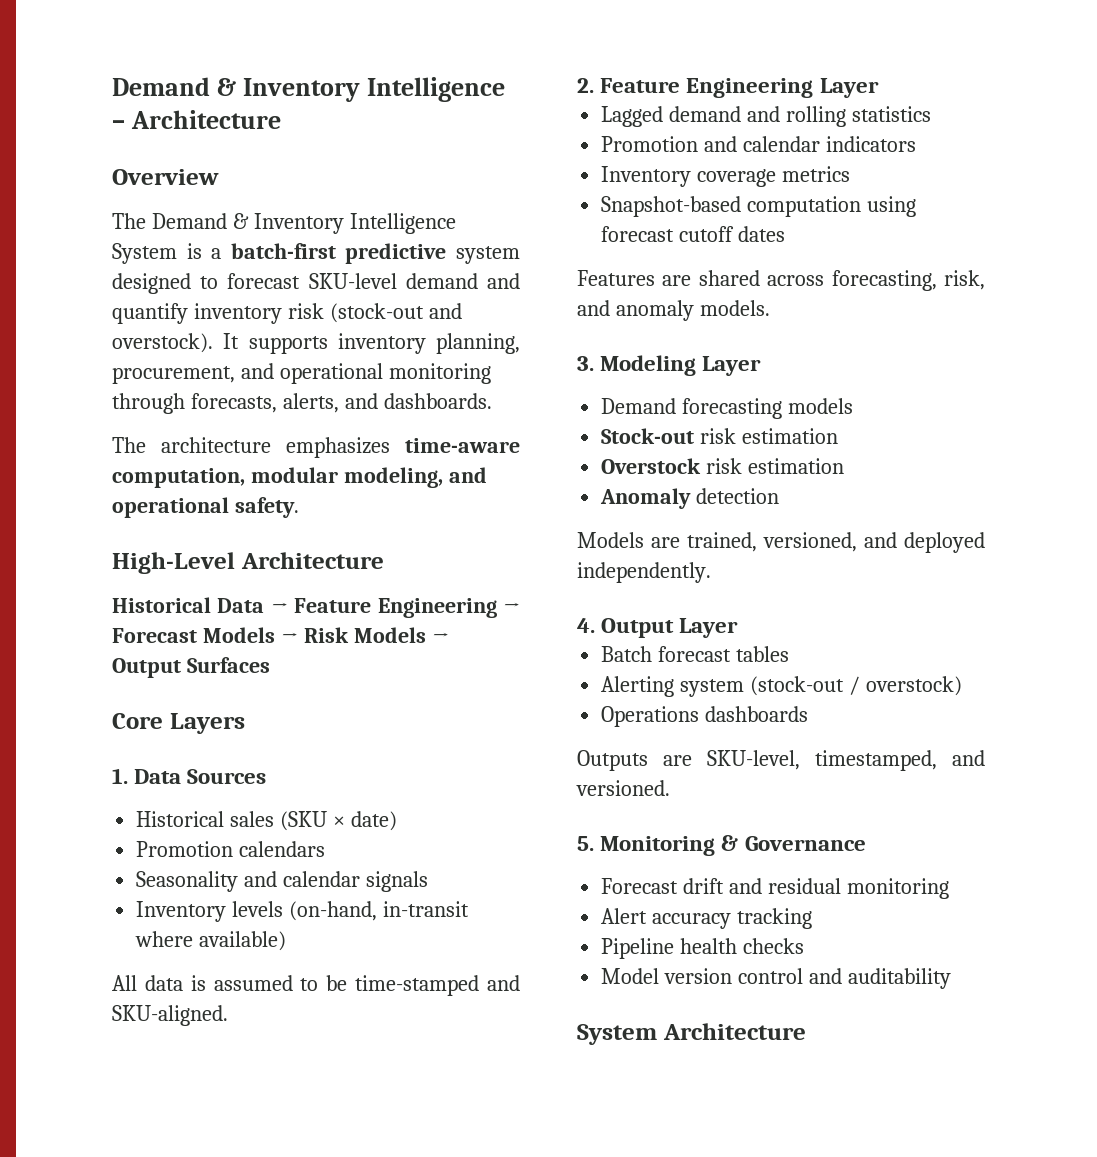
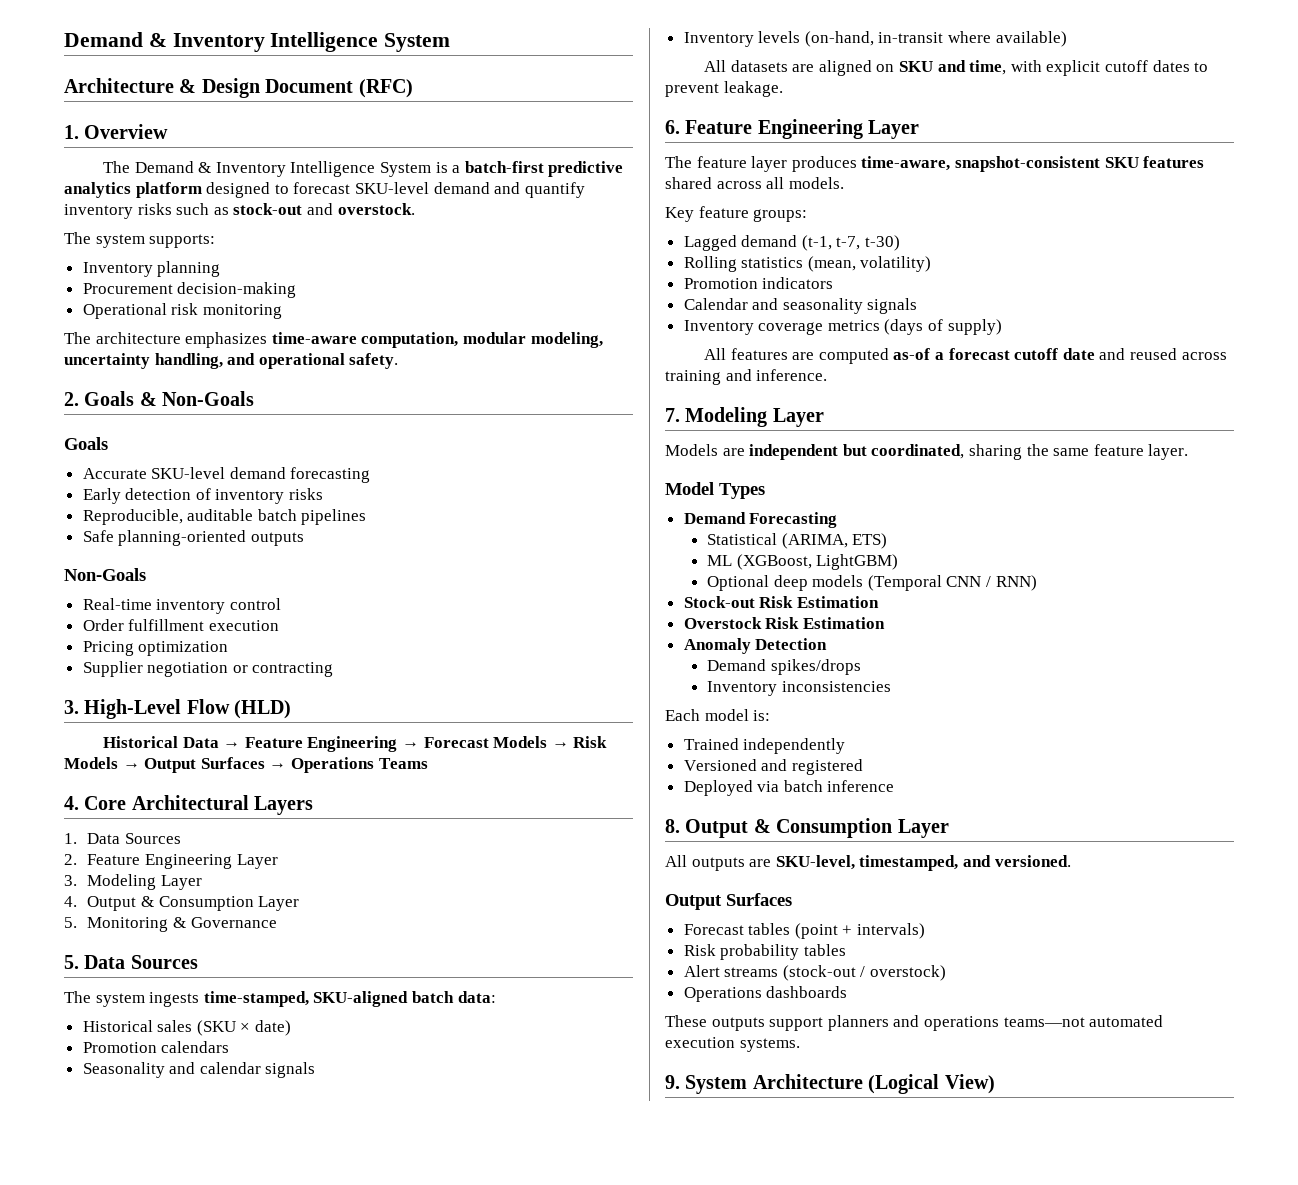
[112,77,505,102] [112,110,281,129] Demand & Inventory Intelligence – Architecture // -> [64,32,451,52] [64,78,413,98] [64,125,79,139] Demand & Inventory Intelligence System // Architecture & Design Document (RFC) // 1.
[456,246,520,264] system -> [64,182,202,198] analytics platform
[287,303,462,323] [112,333,520,354] [112,363,491,384] [112,393,492,414] risk (stock-out and overstock). It supports inventory planning, procurement, and operational monitoring through forecasts, alerts, and dashboards. -> [137,203,415,215] [64,232,216,248] [82,261,221,277] [82,282,297,298] [82,303,282,319] risks such as stock-out and overstock. // The system supports: // Inventory planning // Procurement decision-making // Operational risk monitoring
(443, 477) none -> [64,353,223,369] uncertainty handling,
[112,552,384,574] High-Level Architecture -> [64,391,255,406] [64,437,108,450] [82,467,371,483] [82,488,324,504] [82,509,367,525] [82,530,304,546] [64,568,146,581] [82,598,281,614] [82,619,279,631] [82,641,229,656] [82,661,334,677] [64,699,292,719] 2. Goals & Non-Goals // Goals // Accurate SKU-level demand forecasting // Early detection of inventory risks // Reproducible, auditable batch pipelines // Safe planning-oriented outputs // Non-Goals // Real-time inventory control // Order fulfillment execution // Pricing optimization // Supplier negotiation or contracting // 3. High-Level Flow (HLD)
[112,713,245,734] [112,768,267,784] // Core Layers // 1. Data Sources -> [269,757,428,773] [64,795,314,815] [64,833,181,844] [64,854,278,869] [64,874,202,890] [64,896,300,911] [64,917,277,932] [64,955,198,969] [64,991,496,1007] → Operations Teams // 4. Core Architectural Layers // 1. Data Sources // 2. Feature Engineering Layer // 3. Modeling Layer // 4. Output & Consumption Layer // 5. Monitoring & Governance // 5. Data Sources // The system ingests time-stamped, SKU-aligned batch data:
[144,975,520,996] [112,1005,228,1026] [577,78,879,98] [601,106,847,127] data is assumed to be time-stamped and SKU-aligned. // 2. Feature Engineering Layer // Lagged demand and rolling -> [730,60,1209,76] [665,81,783,97] [665,119,920,139] [665,156,1205,172] [665,177,844,189] [665,206,808,222] [683,235,901,251] [683,256,737,272] datasets are aligned on SKU and time, with explicit cutoff dates to prevent leakage. // 6. Feature Engineering Layer // The feature layer produces time-aware, snapshot-consistent SKU features shared across all models. // Key feature groups: // Lagged demand (t-1, t-7, t-30) // Rolling
[601,136,917,152] [601,166,851,187] [601,196,917,217] [601,226,786,242] [577,270,985,291] [577,300,770,321] [577,355,762,376] [601,398,854,419] // Promotion and calendar indicators // Inventory coverage metrics // Snapshot-based computation using forecast cutoff dates // Features are shared across forecasting, risk, and anomaly models. // 3. Modeling Layer // Demand forecasting models -> [807,256,932,272] [683,277,834,289] [683,298,918,314] [683,319,1002,335] [704,348,1227,364] [665,369,828,385] [665,407,824,427] [665,444,1189,460] [665,482,765,499] [683,512,838,528] [707,533,888,549] [707,554,899,570] [707,575,1037,591] (mean, volatility) // Promotion indicators // Calendar and seasonality signals // Inventory coverage metrics (days of supply) // All features are computed as-of a forecast cutoff date and reused across training and inference. // 7. Modeling Layer // Models are independent but coordinated, sharing the same feature layer. // Model Types // Demand Forecasting // Statistical (ARIMA, ETS) // ML (XGBoost, LightGBM) // Optional deep models (Temporal CNN / RNN)
[700,428,839,444] risk estimation -> [759,596,879,608] Risk Estimation
[706,458,845,474] risk estimation -> [765,617,885,629] Risk Estimation
[696,488,780,504] [577,532,985,553] [577,562,711,583] [577,618,739,638] [601,646,732,662] detection // Models are trained, versioned, and deployed independently. // 4. Output Layer // Batch forecast -> [755,638,828,650] [707,659,861,675] [707,681,891,696] [665,709,771,721] [683,738,846,754] [683,759,863,775] [683,780,895,796] [665,818,949,838] [665,855,1071,871] [665,893,792,910] [683,923,926,939] [683,944,800,960] Detection // Demand spikes/drops // Inventory inconsistencies // Each model is: // Trained independently // Versioned and registered // Deployed via batch inference // 8. Output & Consumption Layer // All outputs are SKU-level, timestamped, and versioned. // Output Surfaces // Forecast tables (point + intervals) // Risk probability
[601,676,745,697] Alerting system -> [683,965,779,977] Alert streams
[577,750,985,771] [576,780,670,796] [577,835,866,856] [601,878,949,899] [601,908,813,929] [601,938,805,959] [601,968,951,989] [577,1023,806,1045] Outputs are SKU-level, timestamped, and versioned. // 5. Monitoring & Governance // Forecast drift and residual monitoring // Alert accuracy tracking // Pipeline health checks // Model version control and auditability // System Architecture -> [665,1015,1164,1031] [665,1037,800,1052] [665,1074,995,1094] These outputs support planners and operations teams—not automated execution systems. // 9. System Architecture (Logical View)

